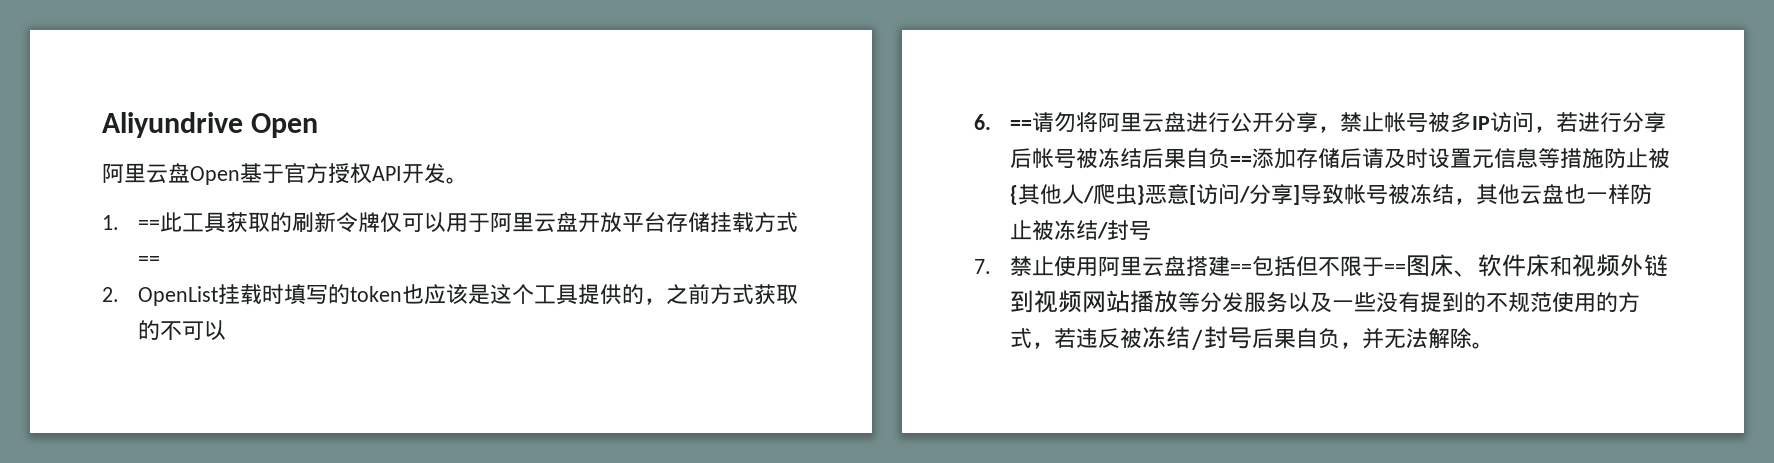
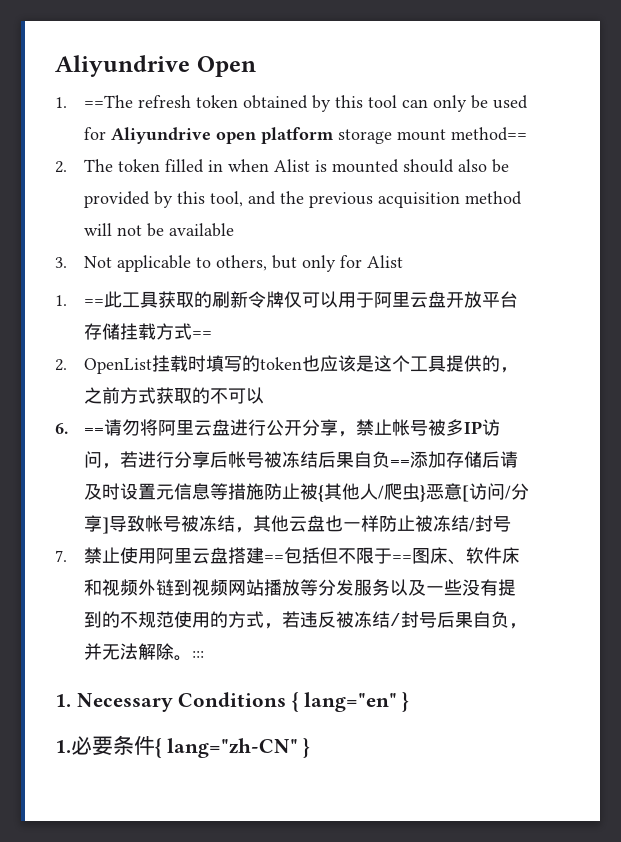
[102,163,468,185] 阿里云盘Open基于官方授权API开发。 -> [55,95,528,112] [83,127,527,144] [55,159,509,173] [83,191,522,208] [83,223,234,237] [55,255,403,272] 1. ==The refresh token obtained by this tool can only be used for Aliyundrive open platform storage mount method== // 2. The token filled in when Alist is mounted should also be provided by this tool, and the previous acquisition method will not be available // 3. Not applicable to others, but only for Alist
(1494, 345) none -> [191,651,204,658] [55,692,410,712] [55,735,311,758] ::: // 1. Necessary Conditions { lang="en" } // 1.必要条件{ lang="zh-CN" }

